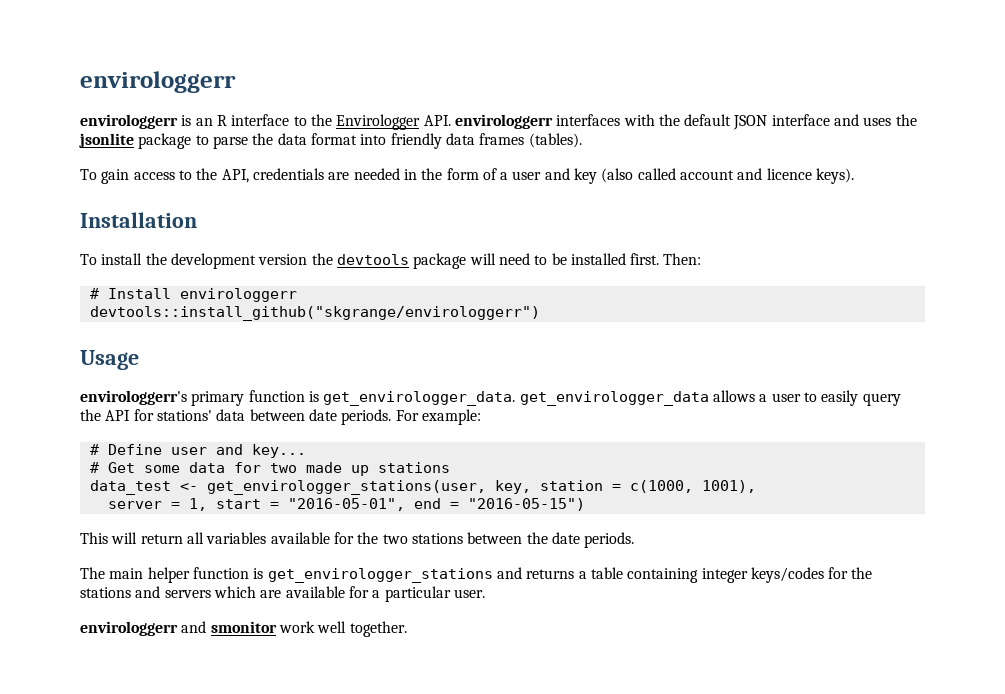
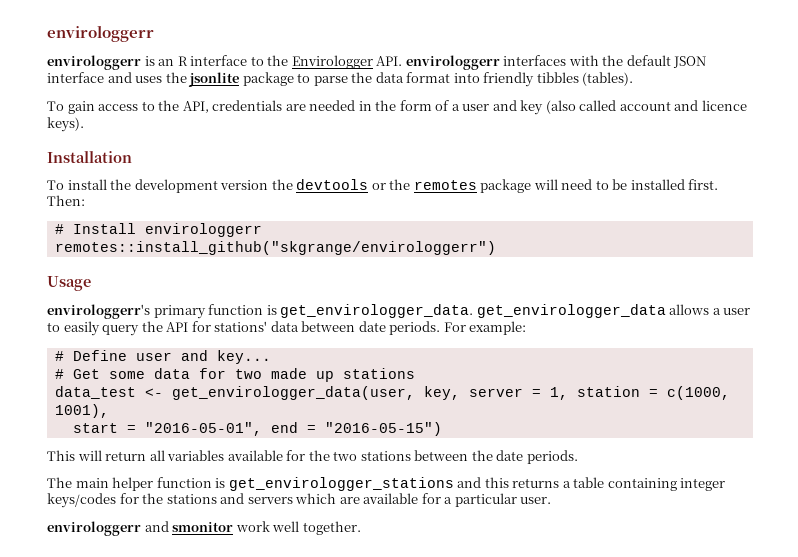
[445,133,525,145] data frames -> [536,72,579,83] tibbles
(409, 259) none -> [371,179,477,190] or the remotes
[89,306,540,321] devtools::install_github("skgrange/envirologgerr") -> [54,241,496,255] remotes::install_github("skgrange/envirologgerr")
[206,480,531,495] get_envirologger_stations(user, key, -> [171,386,568,400] get_envirologger_data(user, key, server = 1,
[107,498,207,511] server = 1, -> (109, 411) none
(522, 573) none -> [484,477,509,488] this

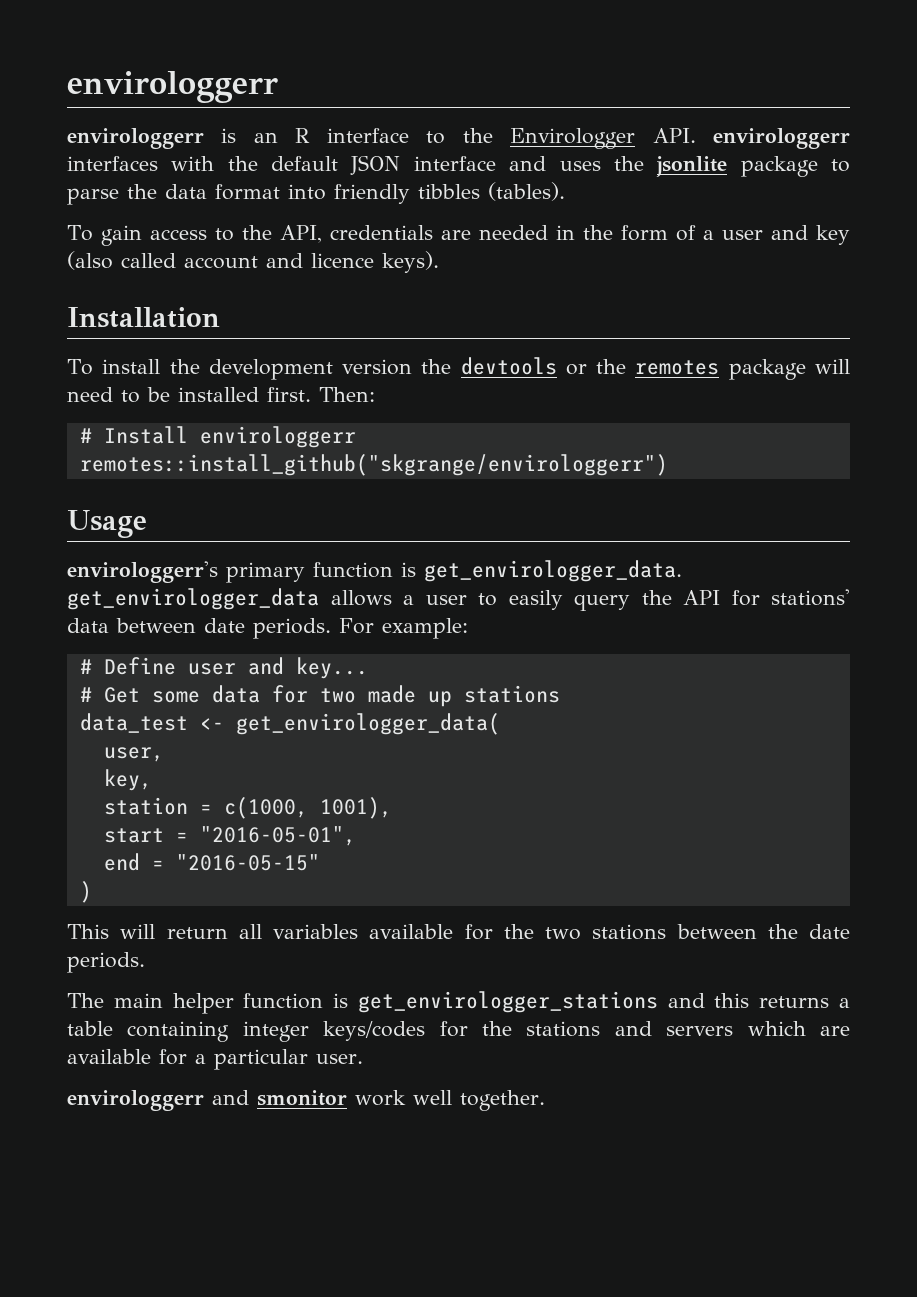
[171,386,415,400] get_envirologger_data(user, -> [235,713,500,735] [103,747,164,762] get_envirologger_data( // user, //
[468,387,568,400] server = 1, -> (152, 780) //
(262, 429) none -> (356, 836) //
[324,422,442,436] "2016-05-15") -> [175,854,320,871] [79,881,92,903] "2016-05-15" // )

